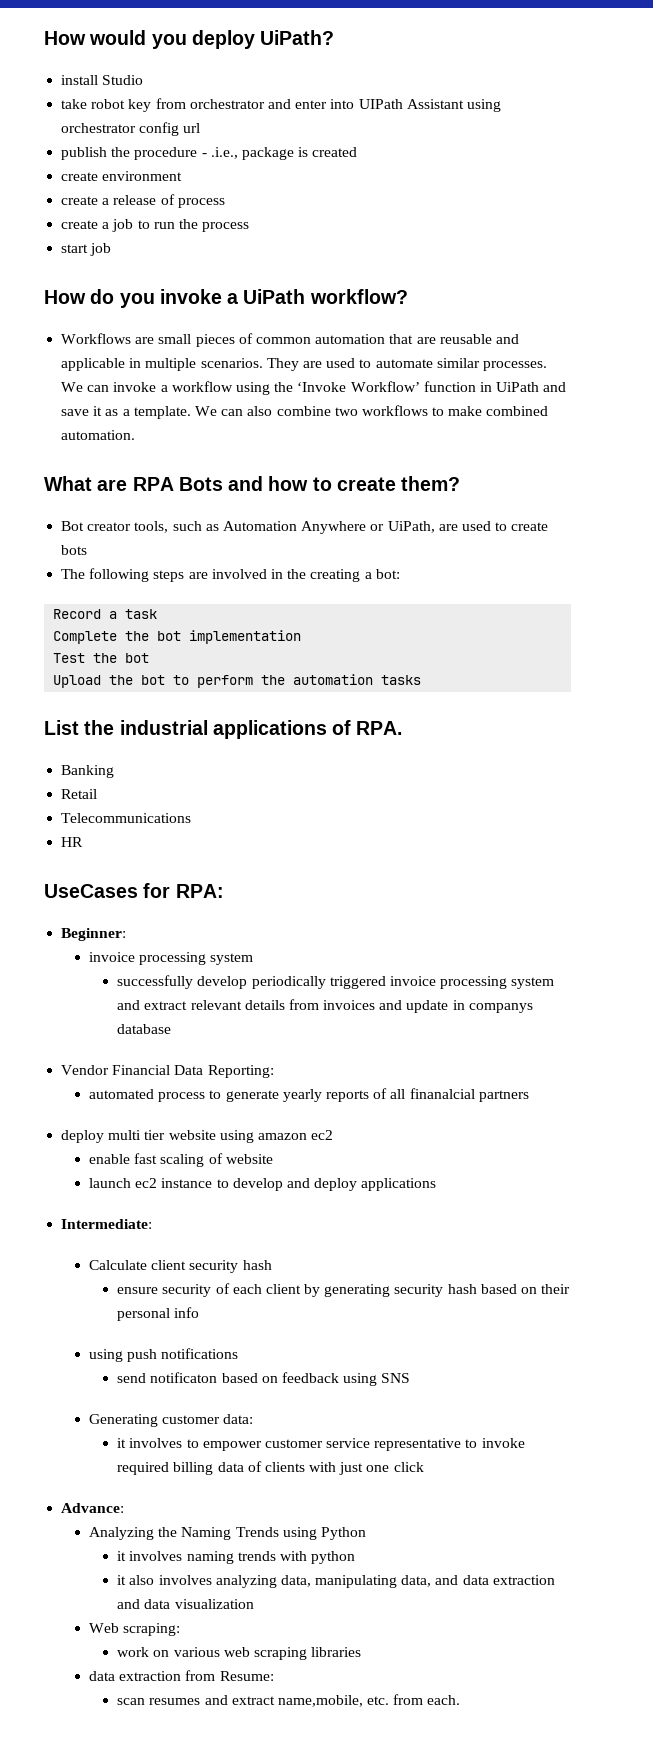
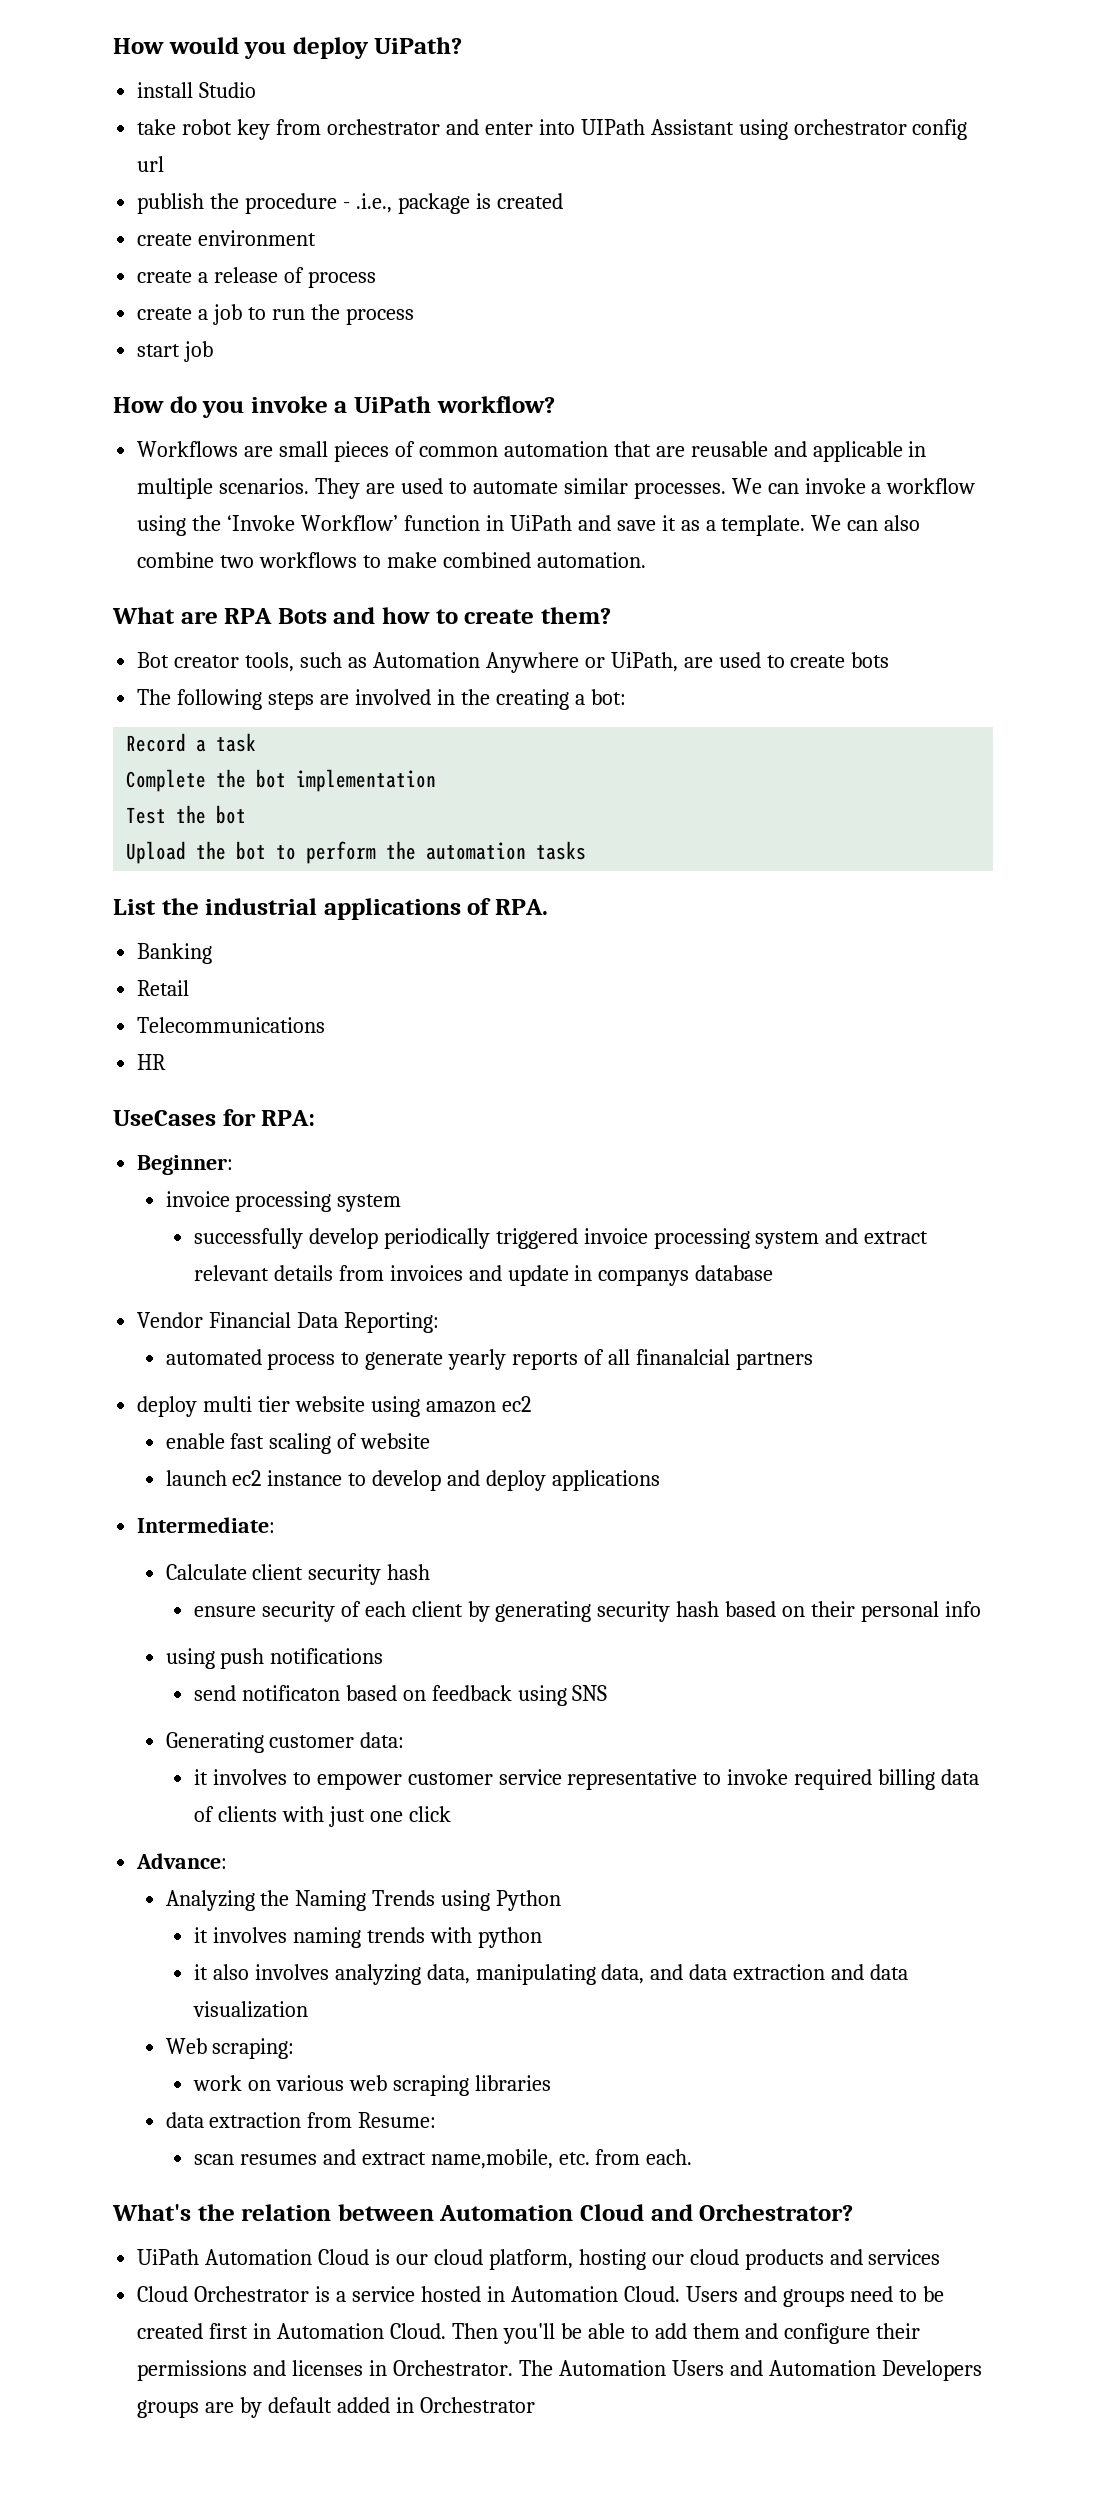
(461, 1700) none -> [112,2204,854,2221] [137,2249,941,2270] [137,2286,945,2307] [137,2323,921,2344] [137,2360,982,2381] [137,2397,535,2418] // What's the relation between Automation Cloud and Orchestrator? // UiPath Automation Cloud is our cloud platform, hosting our cloud products and services // Cloud Orchestrator is a service hosted in Automation Cloud. Users and groups need to be created first in Automation Cloud. Then you'll be able to add them and configure their permissions and licenses in Orchestrator. The Automation Users and Automation Developers groups are by default added in Orchestrator

